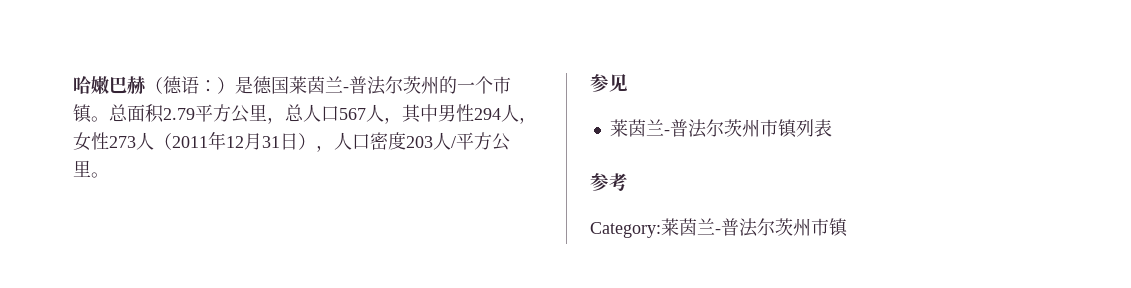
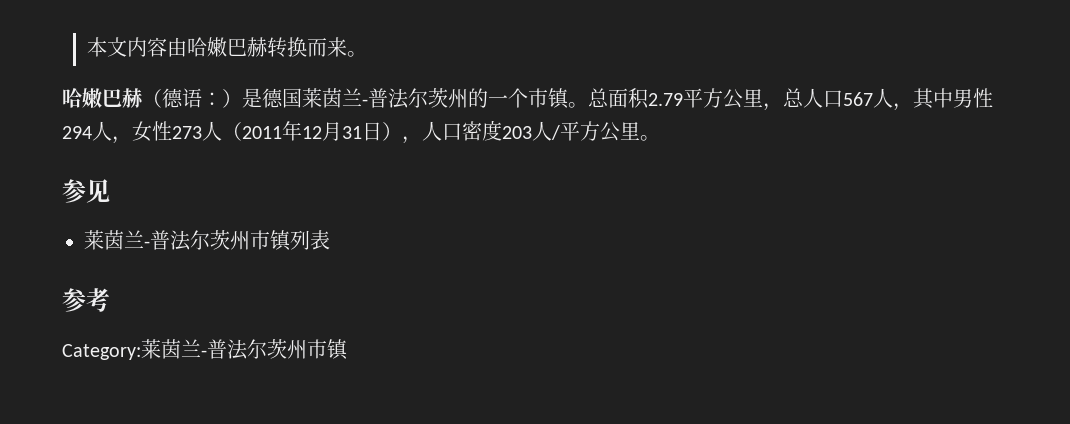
(73, 85) none -> [86,37,367,58] 本文内容由哈嫩巴赫转换而来。 //

